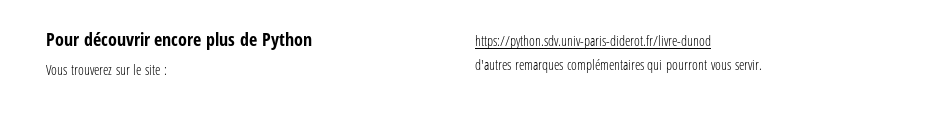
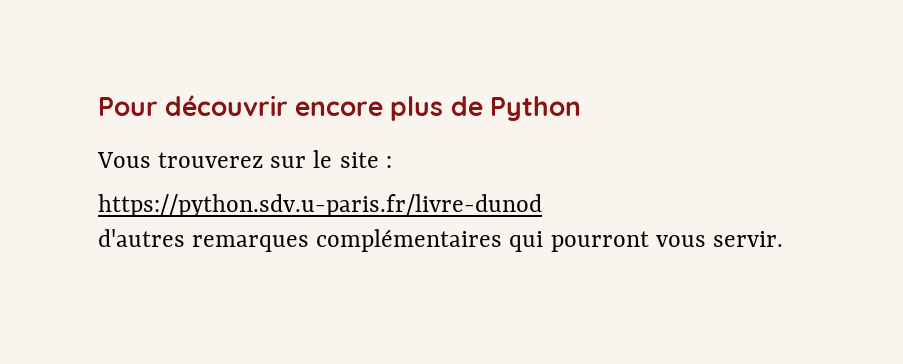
[475,35,711,49] https://python.sdv.univ-paris-diderot.fr/livre-dunod -> [98,194,542,217] https://python.sdv.u-paris.fr/livre-dunod

